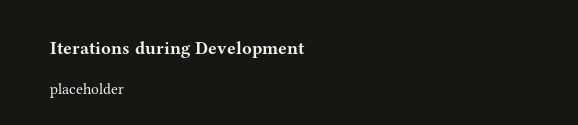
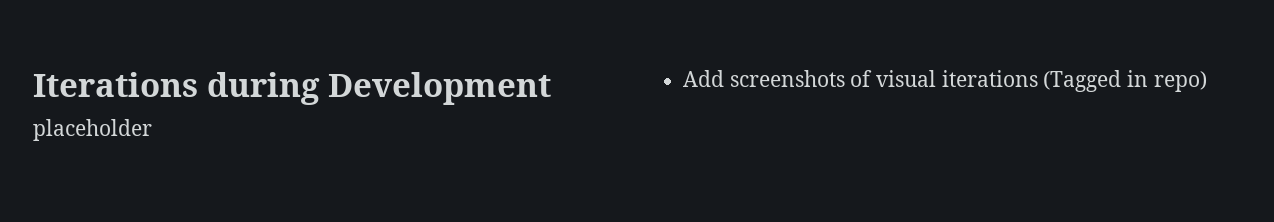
(124, 90) none -> [683,70,1207,92] // Add screenshots of visual iterations (Tagged in repo)

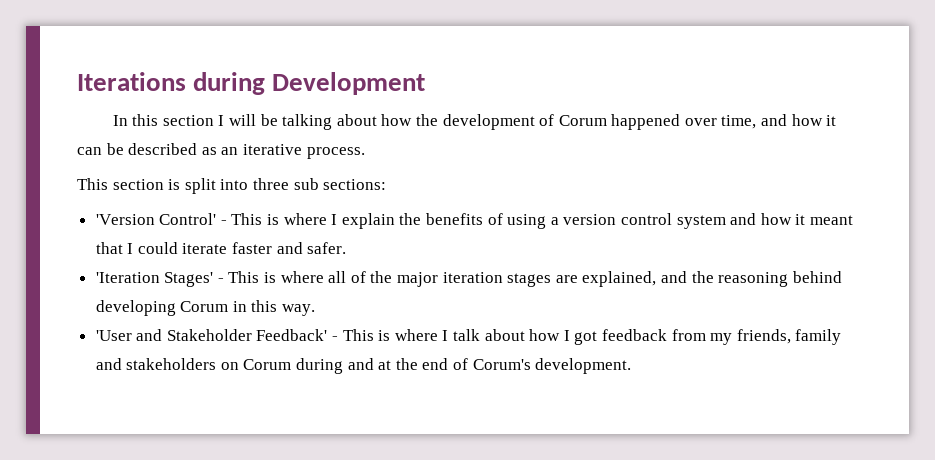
[33,119,152,141] [683,70,1207,92] placeholder // Add screenshots of visual iterations (Tagged in repo) -> [112,114,837,130] [77,143,365,159] [77,178,387,194] [95,213,853,229] [95,242,347,254] [95,271,842,287] [95,300,316,316] [95,329,842,345] [95,358,632,374] In this section I will be talking about how the development of Corum happened over time, and how it can be described as an iterative process. // This section is split into three sub sections: // 'Version Control' - This is where I explain the benefits of using a version control system and how it meant that I could iterate faster and safer. // 'Iteration Stages' - This is where all of the major iteration stages are explained, and the reasoning behind developing Corum in this way. // 'User and Stakeholder Feedback' - This is where I talk about how I got feedback from my friends, family and stakeholders on Corum during and at the end of Corum's development.

